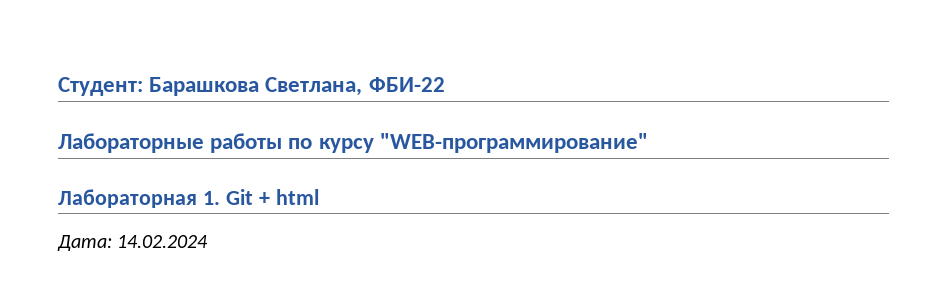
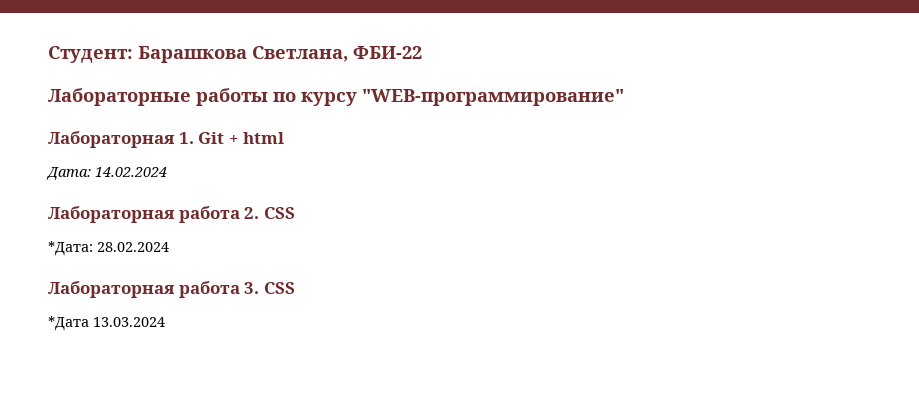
(209, 241) none -> [48,206,295,223] [48,241,169,256] [48,281,295,298] [48,316,165,331] // Лабораторная работа 2. CSS // *Дата: 28.02.2024 // Лабораторная работа 3. CSS // *Дата 13.03.2024

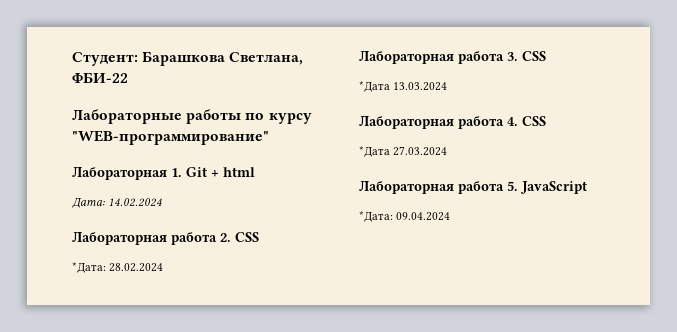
(165, 322) none -> [359,116,546,129] [359,146,448,157] [359,181,587,194] [359,211,451,222] // Лабораторная работа 4. CSS // *Дата 27.03.2024 // Лабораторная работа 5. JavaScript // *Дата: 09.04.2024

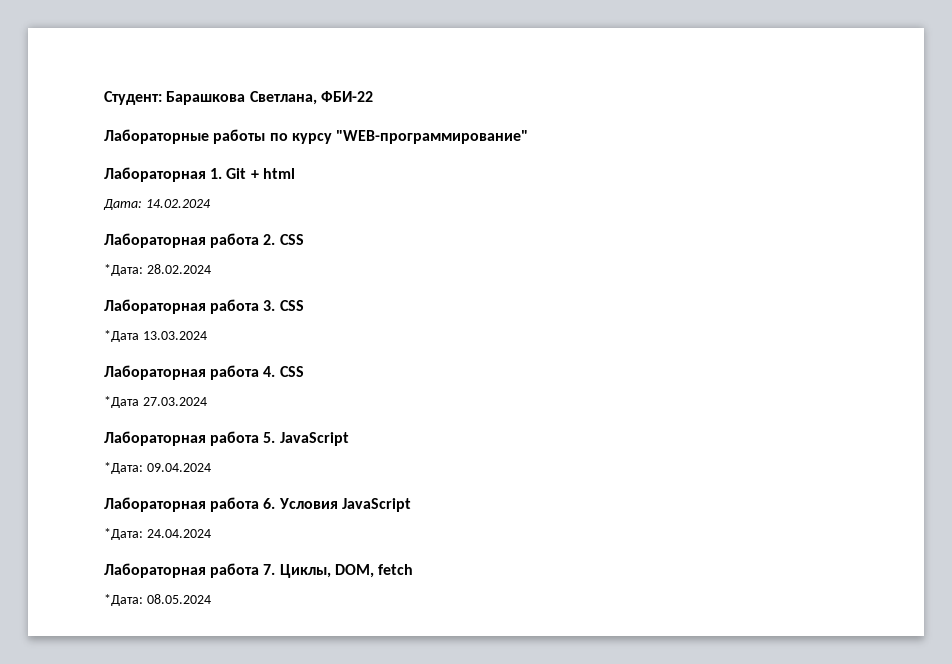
(451, 216) none -> [104,497,411,512] [104,528,211,540] [104,563,413,578] [104,594,211,606] // Лабораторная работа 6. Условия JavaScript // *Дата: 24.04.2024 // Лабораторная работа 7. Циклы, DOM, fetch // *Дата: 08.05.2024

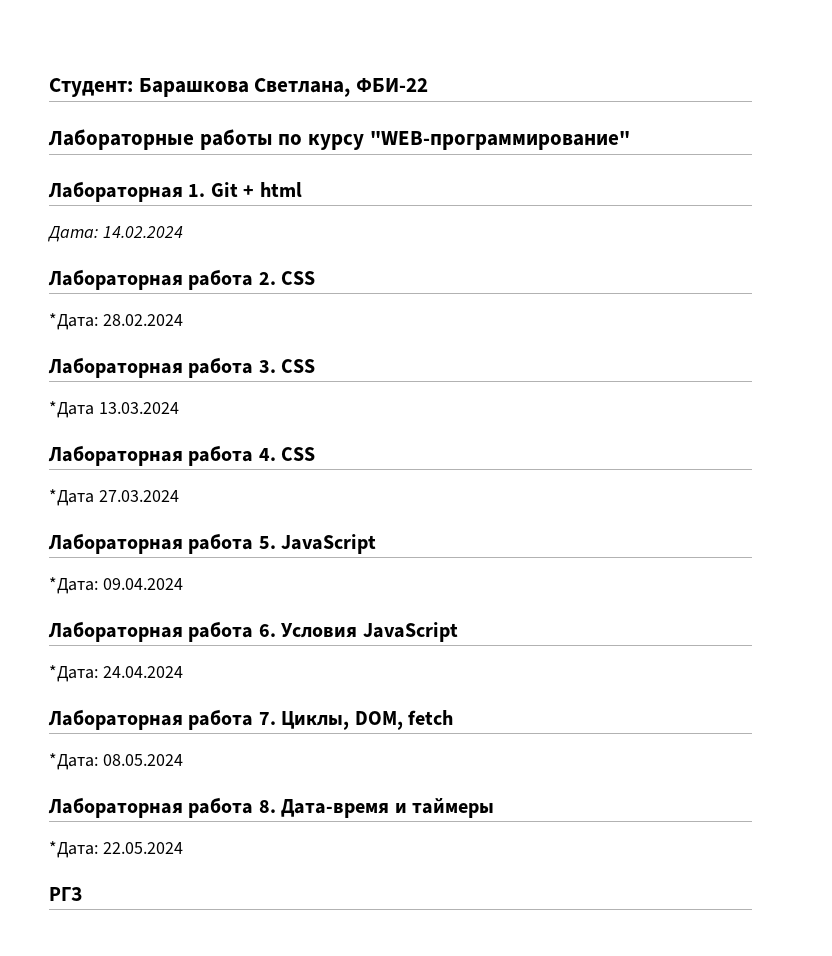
(211, 599) none -> [48,797,494,818] [49,841,183,858] [49,887,82,901] // Лабораторная работа 8. Дата-время и таймеры // *Дата: 22.05.2024 // РГЗ

